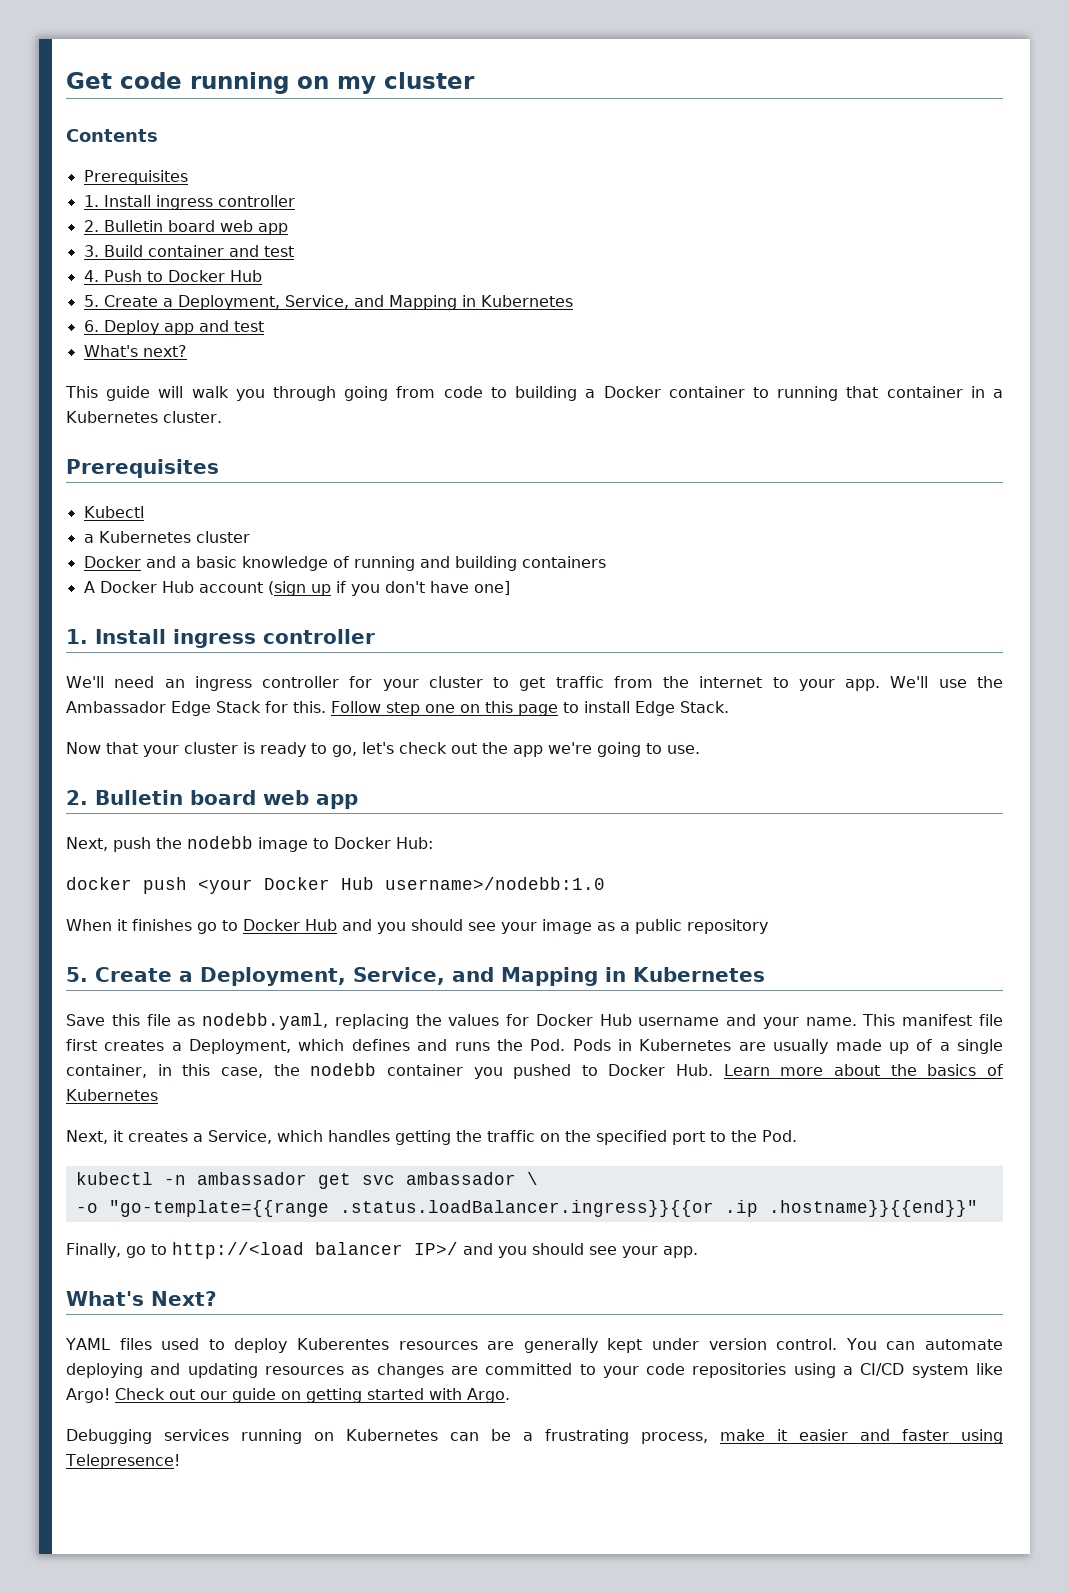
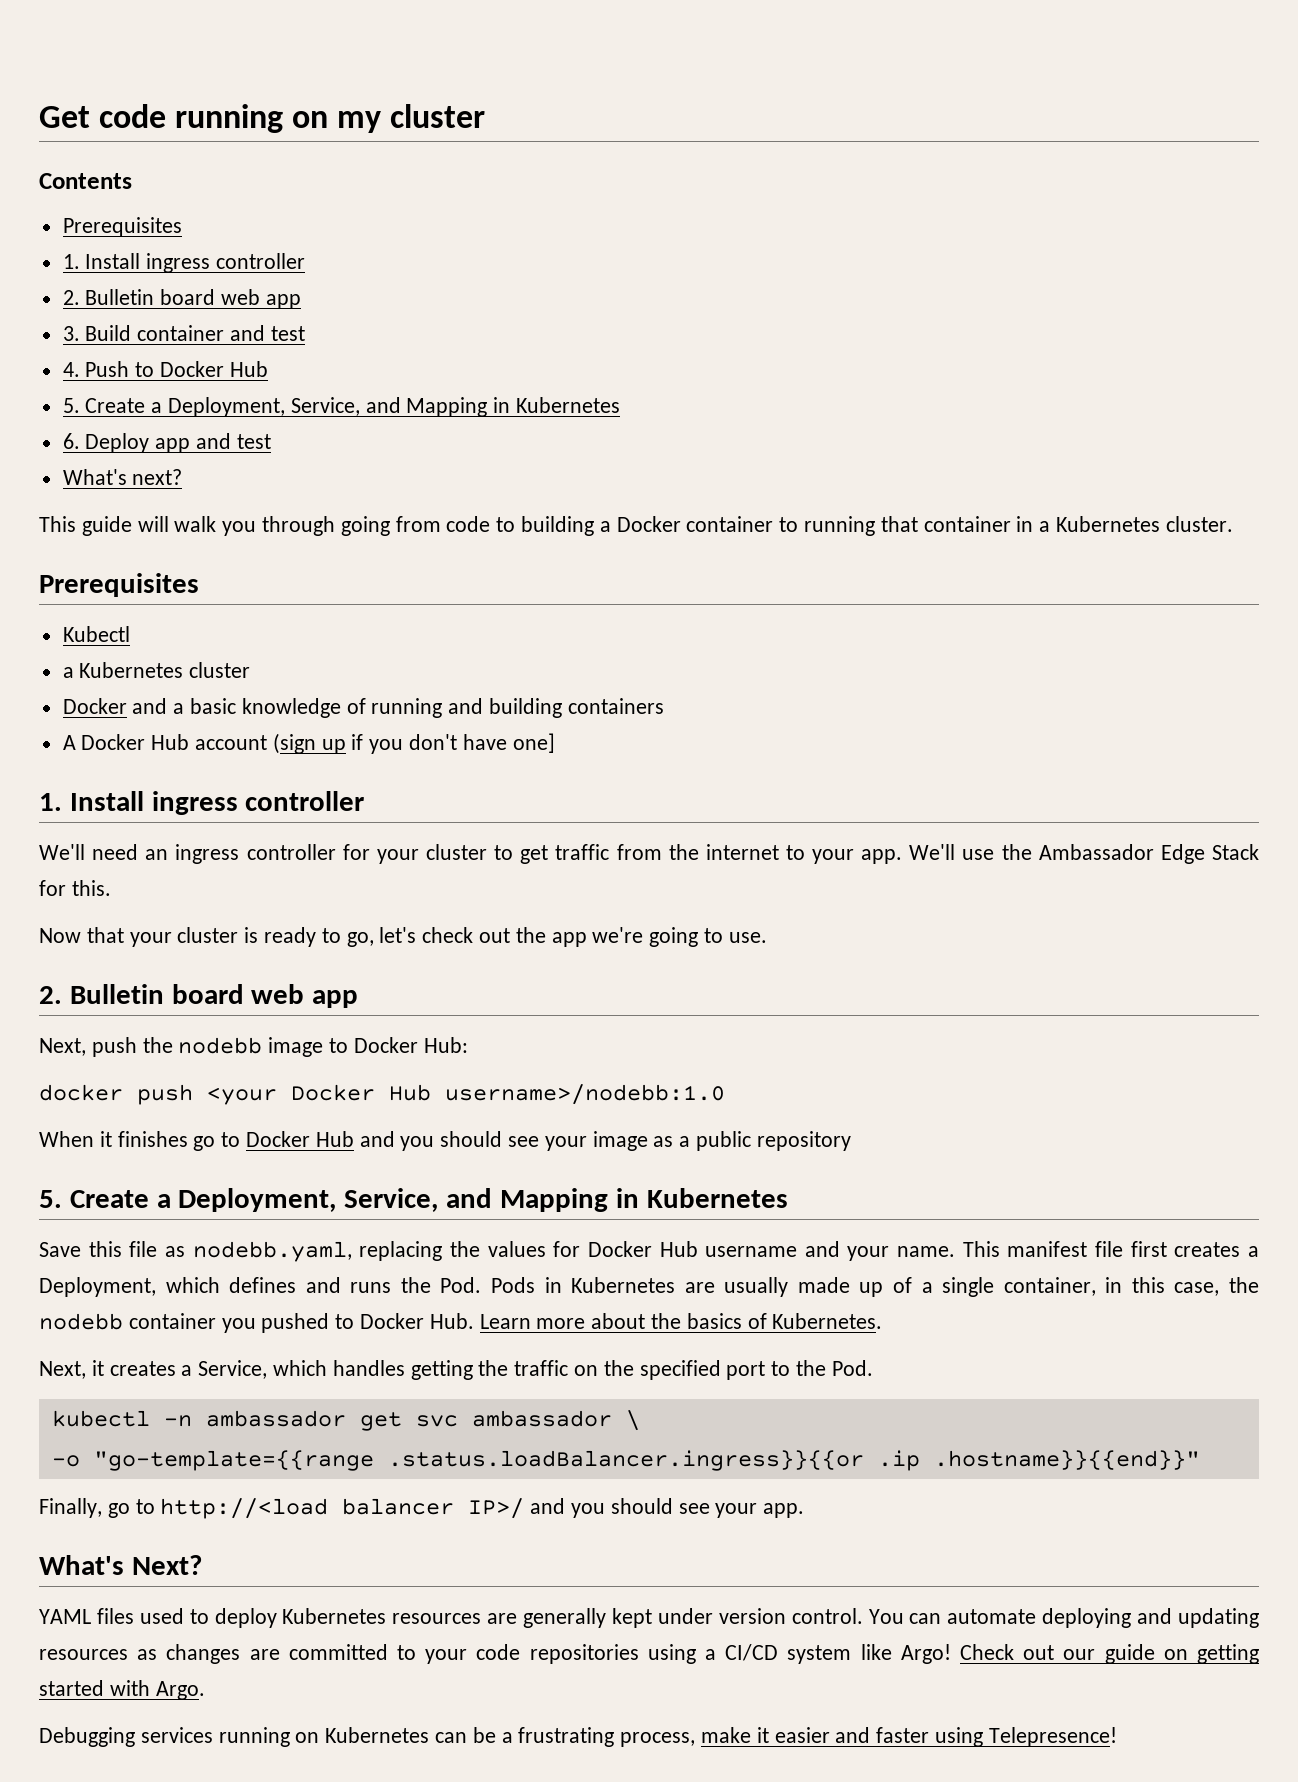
[331,701,729,716] Follow step one on this page to install Edge Stack. -> (111, 888) none
[66,1089,158,1101] Kubernetes -> [772,1313,883,1329] Kubernetes.
[297,1338,389,1350] Kuberentes -> [282,1608,387,1624] Kubernetes

